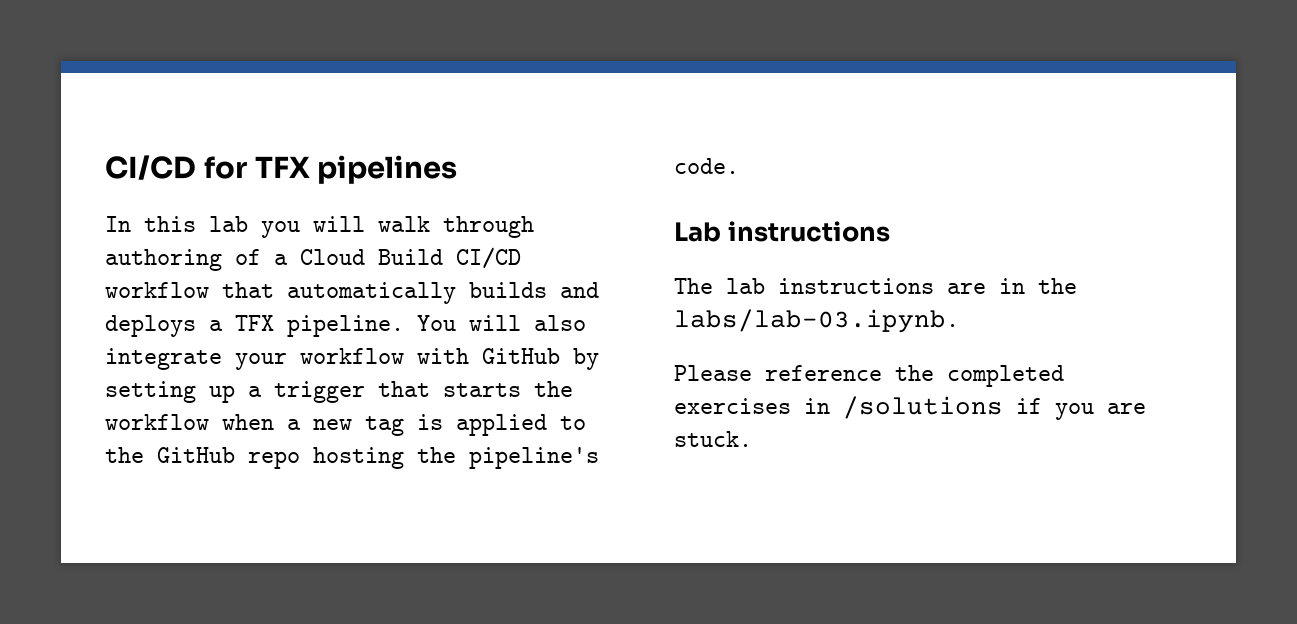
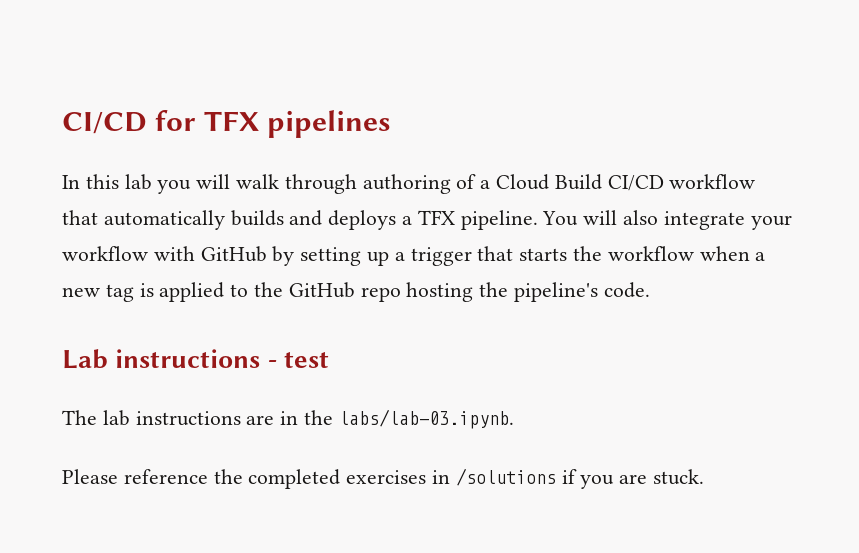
(890, 231) none -> [267,351,329,368] - test

